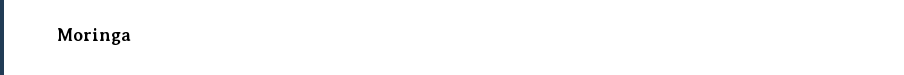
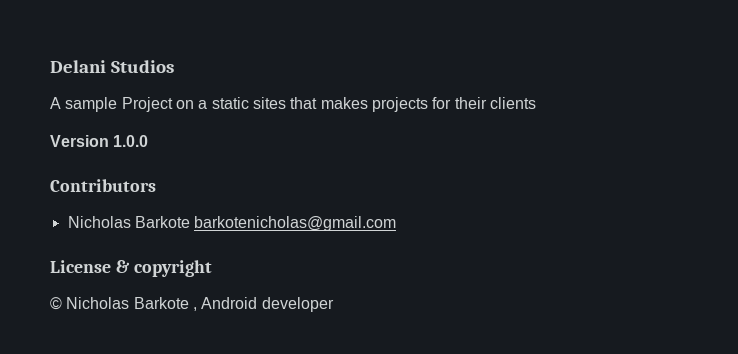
[57,28,131,45] Moringa -> [50,60,175,73] [50,97,536,112] [50,135,149,147] [50,179,156,192] [67,216,397,231] [50,260,212,277] [50,297,334,312] Delani Studios // A sample Project on a static sites that makes projects for their clients // Version 1.0.0 // Contributors // Nicholas Barkote barkotenicholas@gmail.com // License & copyright // © Nicholas Barkote , Android developer

